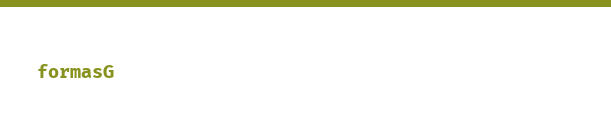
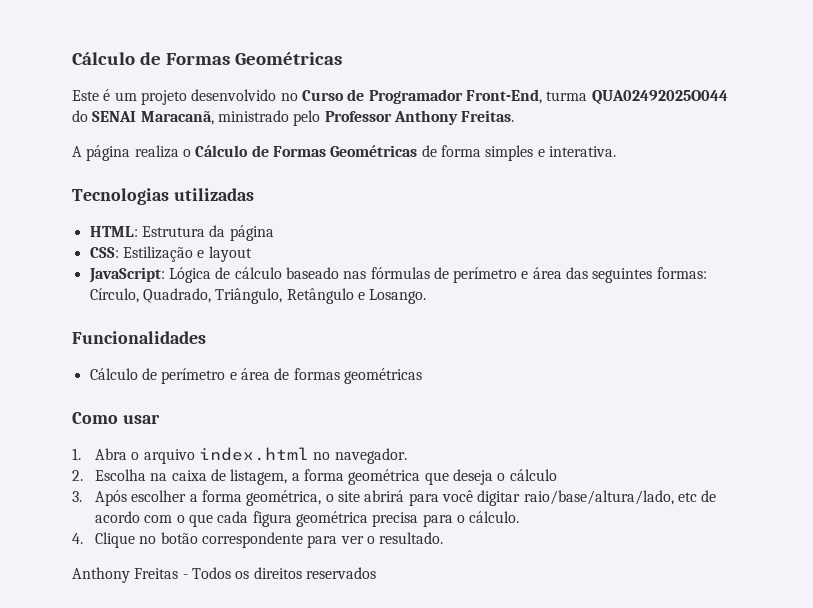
[37,64,114,78] formasG -> [72,52,342,65] [72,89,728,105] [72,110,515,126] [72,145,616,161] [72,188,254,205] [89,225,274,241] [89,246,252,262] [88,267,707,283] [89,288,427,304] [72,331,206,344] [89,368,422,384] [72,412,160,424] [72,447,407,464] [72,469,557,485] [72,490,717,506] [95,511,520,527] [72,532,444,548] [72,567,376,583] Cálculo de Formas Geométricas // Este é um projeto desenvolvido no Curso de Programador Front-End, turma QUA02492025O044 do SENAI Maracanã, ministrado pelo Professor Anthony Freitas. // A página realiza o Cálculo de Formas Geométricas de forma simples e interativa. // Tecnologias utilizadas // HTML: Estrutura da página // CSS: Estilização e layout // JavaScript: Lógica de cálculo baseado nas fórmulas de perímetro e área das seguintes formas: Círculo, Quadrado, Triângulo, Retângulo e Losango. // Funcionalidades // Cálculo de perímetro e área de formas geométricas // Como usar // 1. Abra o arquivo index.html no navegador. // 2. Escolha na caixa de listagem, a forma geométrica que deseja o cálculo // 3. Após escolher a forma geométrica, o site abrirá para você digitar raio/base/altura/lado, etc de acordo com o que cada figura geométrica precisa para o cálculo. // 4. Clique no botão correspondente para ver o resultado. // Anthony Freitas - Todos os direitos reservados

